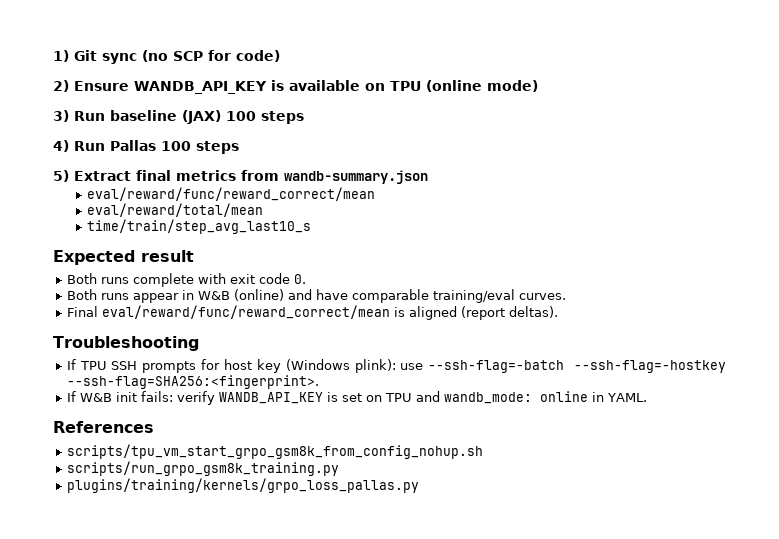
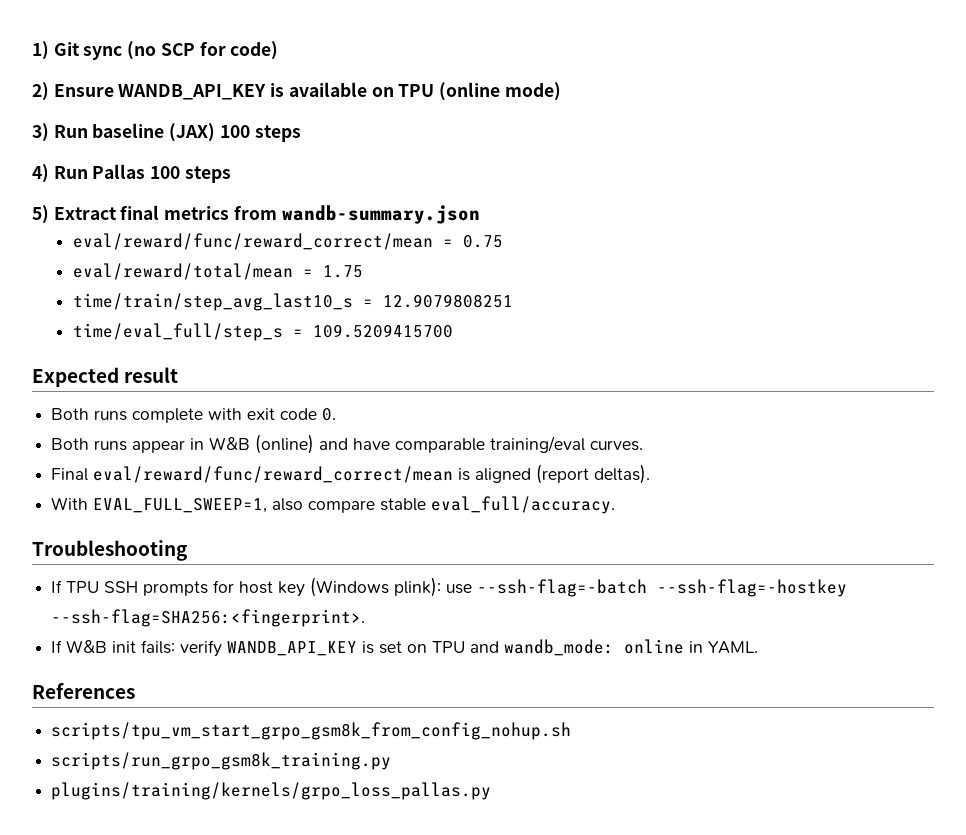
(375, 194) none -> [442,235,503,248] = 0.75
(263, 210) none -> [302,265,363,278] = 1.75
(311, 226) none -> [362,294,513,308] [72,323,453,341] = 12.9079808251 // time/eval_full/step_s = 109.5209415700
(558, 312) none -> [51,496,616,514] // With EVAL_FULL_SWEEP=1, also compare stable eval_full/accuracy.

